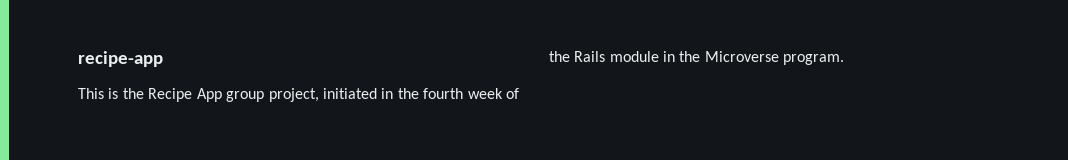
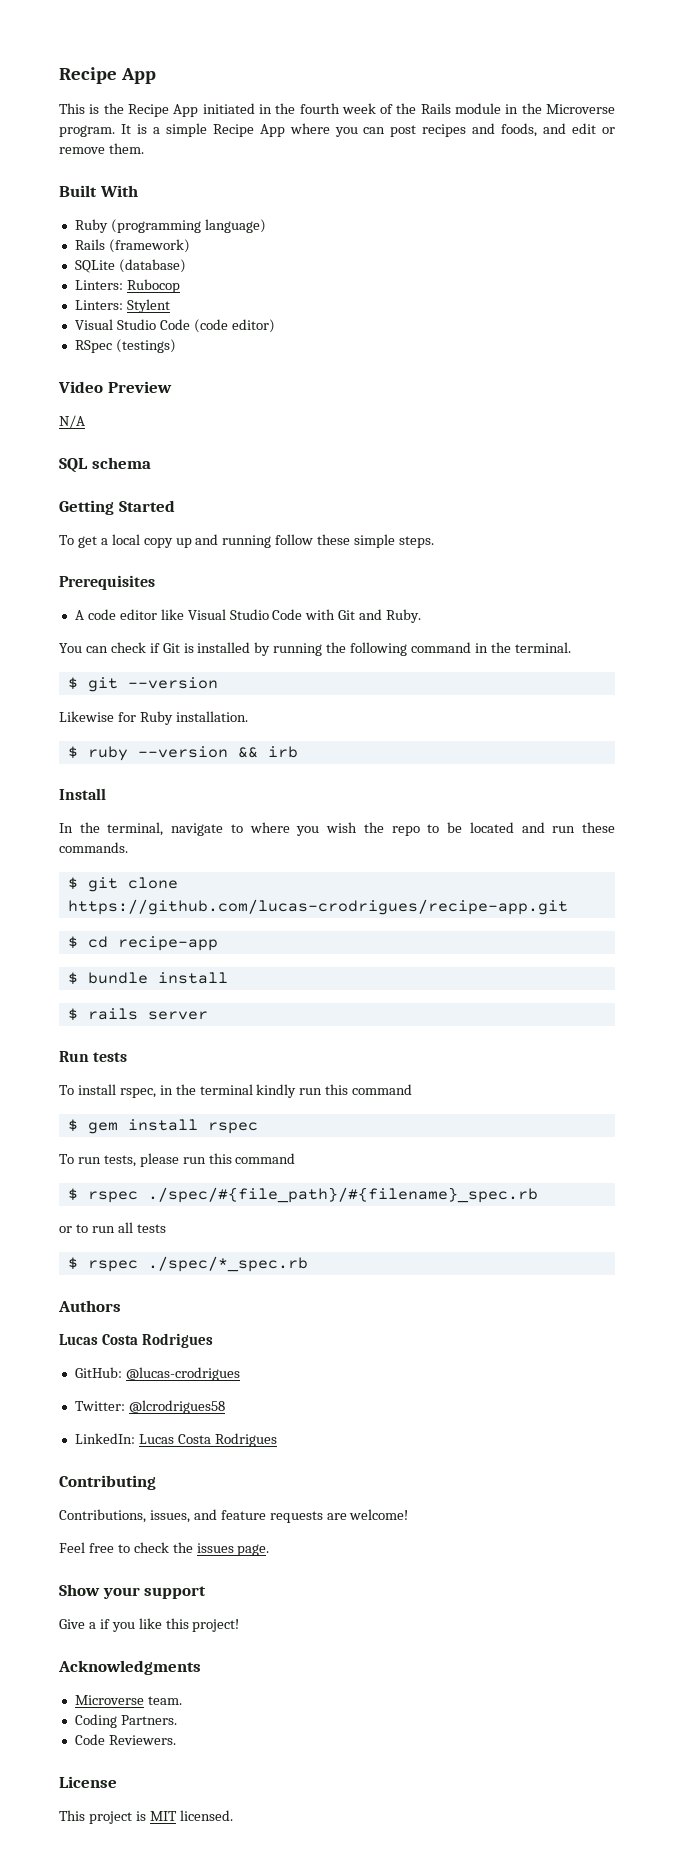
[78,51,163,67] recipe-app -> [59,67,156,84] Recipe App
[226,88,319,102] group project, -> (199, 110) none
(844, 59) none -> [120,123,615,137] [59,143,144,154] [59,185,138,197] [74,219,266,233] [74,239,190,253] [74,259,186,273] [74,279,180,293] [74,299,170,313] [74,319,275,333] [74,339,176,353] [58,381,172,393] [59,415,85,428] [59,457,151,473] [59,500,175,515] [59,534,435,548] [59,575,155,590] [74,609,422,623] [59,642,571,656] [67,677,218,692] [59,711,248,725] [67,746,298,761] [59,788,106,800] [59,822,616,836] [59,842,128,853] [67,877,178,892] [67,899,568,915] [67,936,218,951] [67,972,228,985] [67,1008,208,1021] [59,1051,128,1062] [59,1084,413,1098] [67,1119,258,1134] [59,1153,296,1167] [67,1187,538,1203] [59,1222,166,1233] [67,1256,308,1272] [58,1300,121,1312] [59,1333,213,1348] [74,1367,240,1381] [74,1400,225,1414] [74,1433,277,1447] [59,1475,156,1490] [59,1509,409,1523] [59,1542,270,1556] [59,1584,207,1599] [59,1618,240,1632] [58,1660,201,1675] [74,1695,182,1705] [74,1714,177,1728] [74,1734,176,1745] [59,1776,117,1788] [59,1810,233,1824] It is a simple Recipe App where you can post recipes and foods, and edit or remove them. // Built With // Ruby (programming language) // Rails (framework) // SQLite (database) // Linters: Rubocop // Linters: Stylent // Visual Studio Code (code editor) // RSpec (testings) // Video Preview // N/A // SQL schema // Getting Started // To get a local copy up and running follow these simple steps. // Prerequisites // A code editor like Visual Studio Code with Git and Ruby. // You can check if Git is installed by running the following command in the terminal. // $ git --version // Likewise for Ruby installation. // $ ruby --version && irb // Install // In the terminal, navigate to where you wish the repo to be located and run these commands. // $ git clone https://github.com/lucas-crodrigues/recipe-app.git // $ cd recipe-app // $ bundle install // $ rails server // Run tests // To install rspec, in the terminal kindly run this command // $ gem install rspec // To run tests, please run this command // $ rspec ./spec/#{file_path}/#{filename}_spec.rb // or to run all tests // $ rspec ./spec/*_spec.rb // Authors // Lucas Costa Rodrigues // GitHub: @lucas-crodrigues // Twitter: @lcrodrigues58 // LinkedIn: Lucas Costa Rodrigues // Contributing // Contributions, issues, and feature requests are welcome! // Feel free to check the issues page. // Show your support // Give a if you like this project! // Acknowledgments // Microverse team. // Coding Partners. // Code Reviewers. // License // This project is MIT licensed.

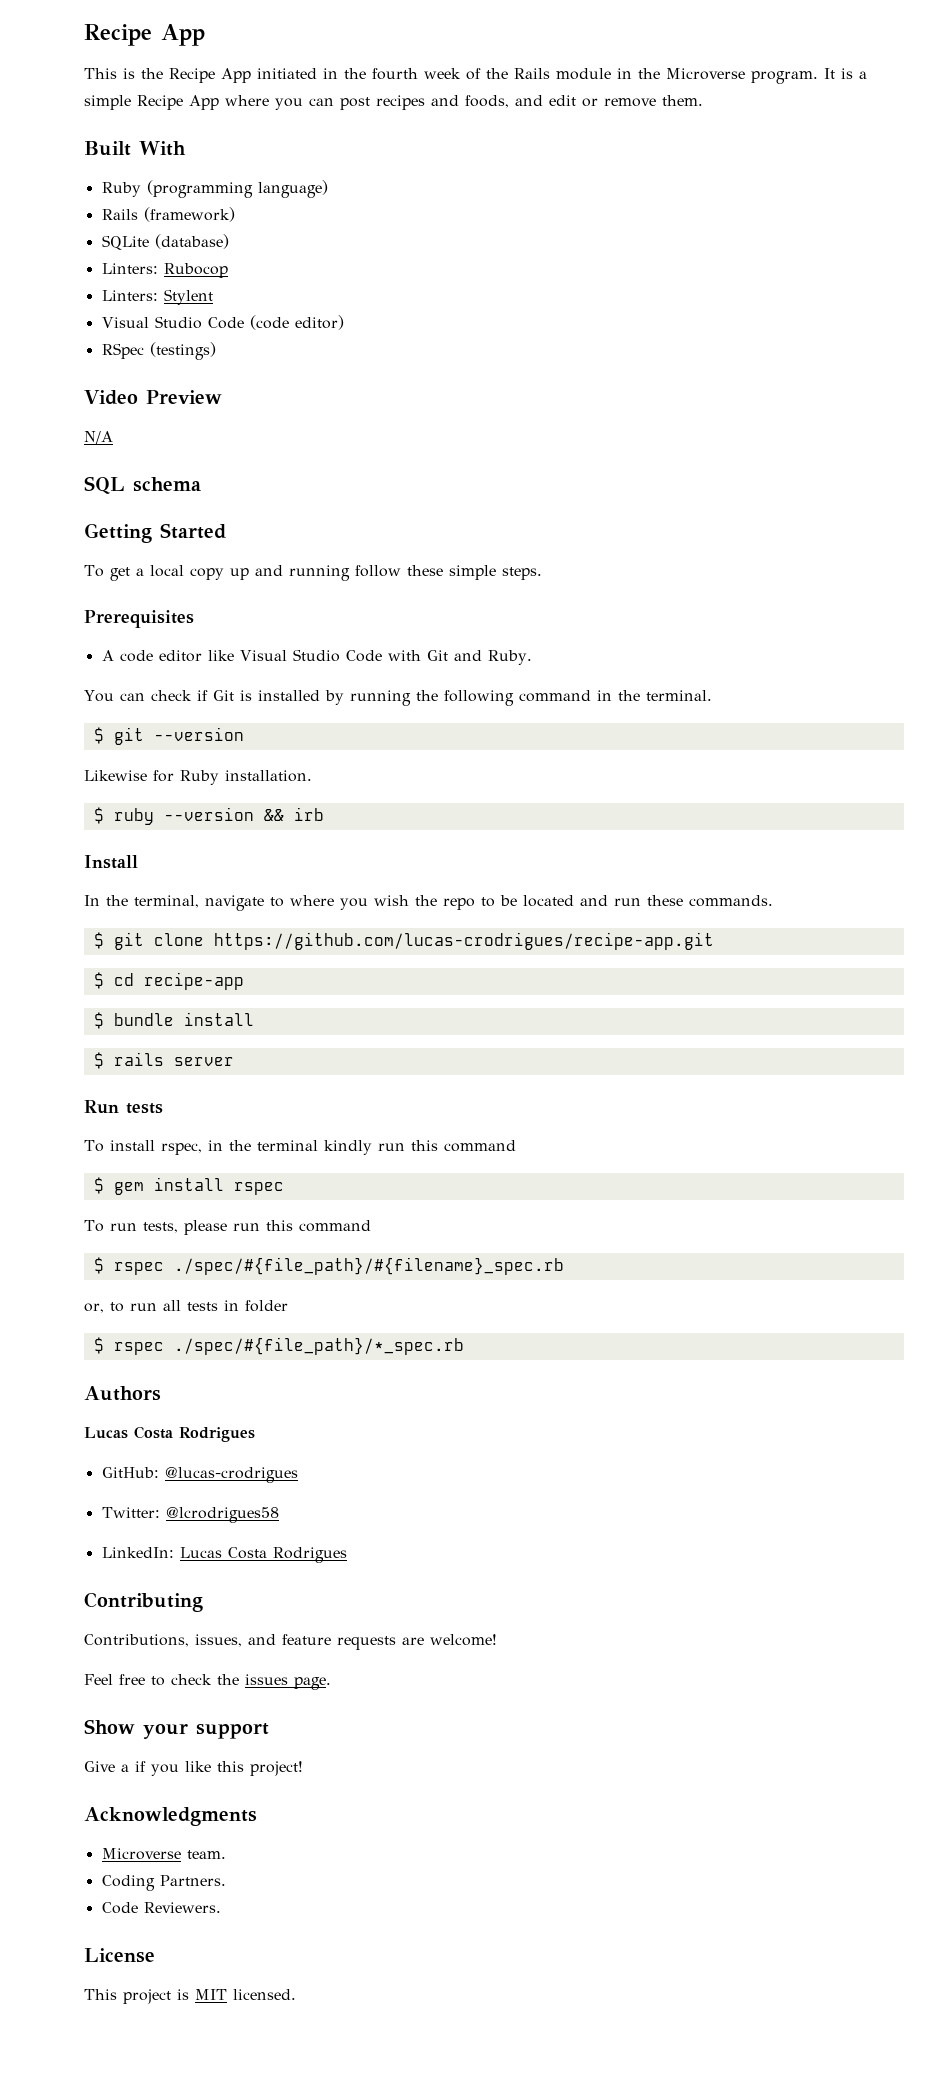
[59,1226,72,1233] or -> [84,1303,104,1313] or,
[67,1256,308,1272] // $ rspec ./spec/*_spec.rb -> [224,1300,288,1312] [93,1337,464,1355] in folder // $ rspec ./spec/#{file_path}/*_spec.rb

